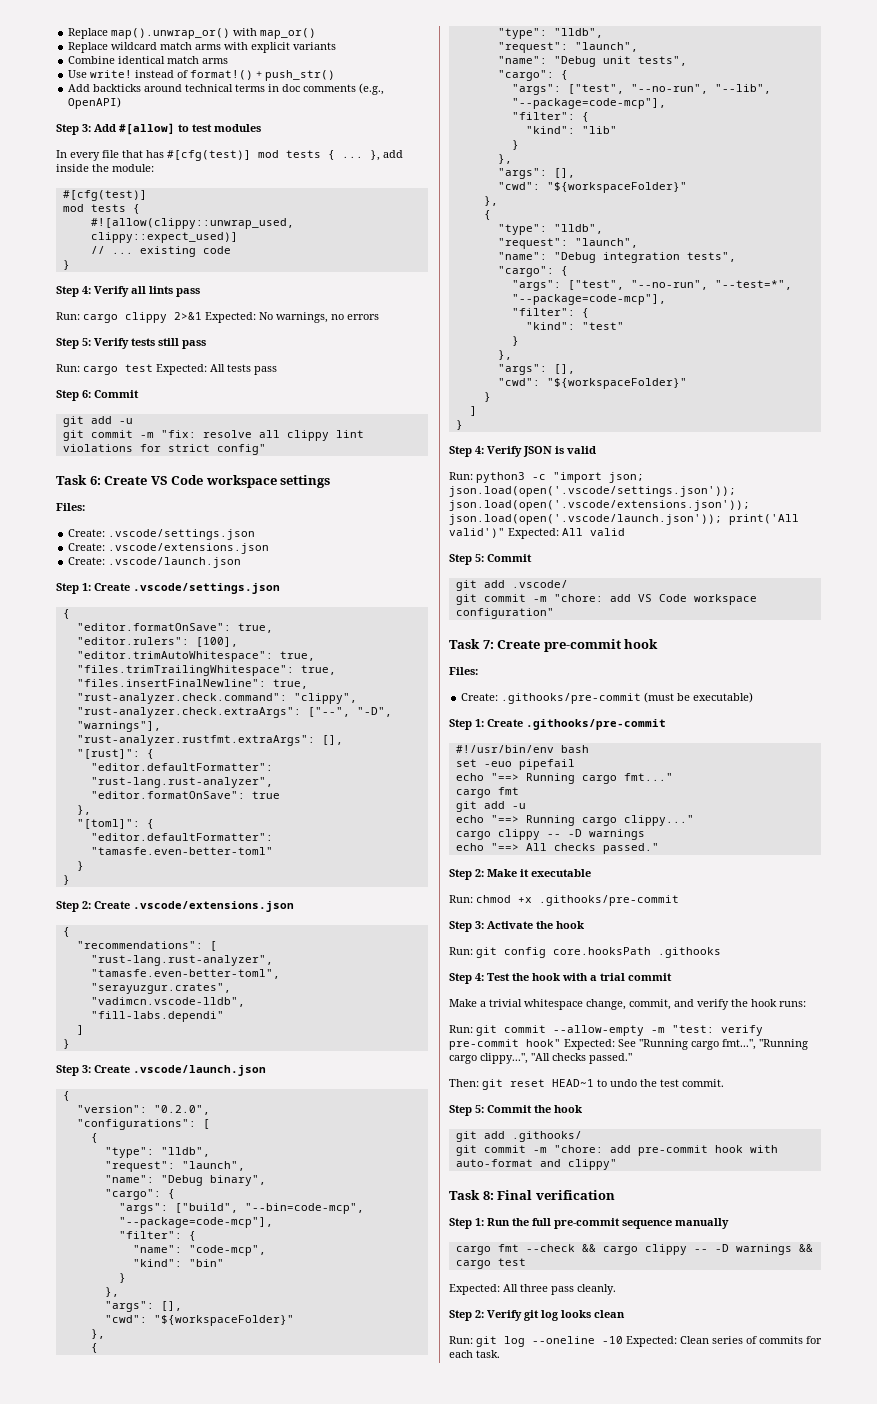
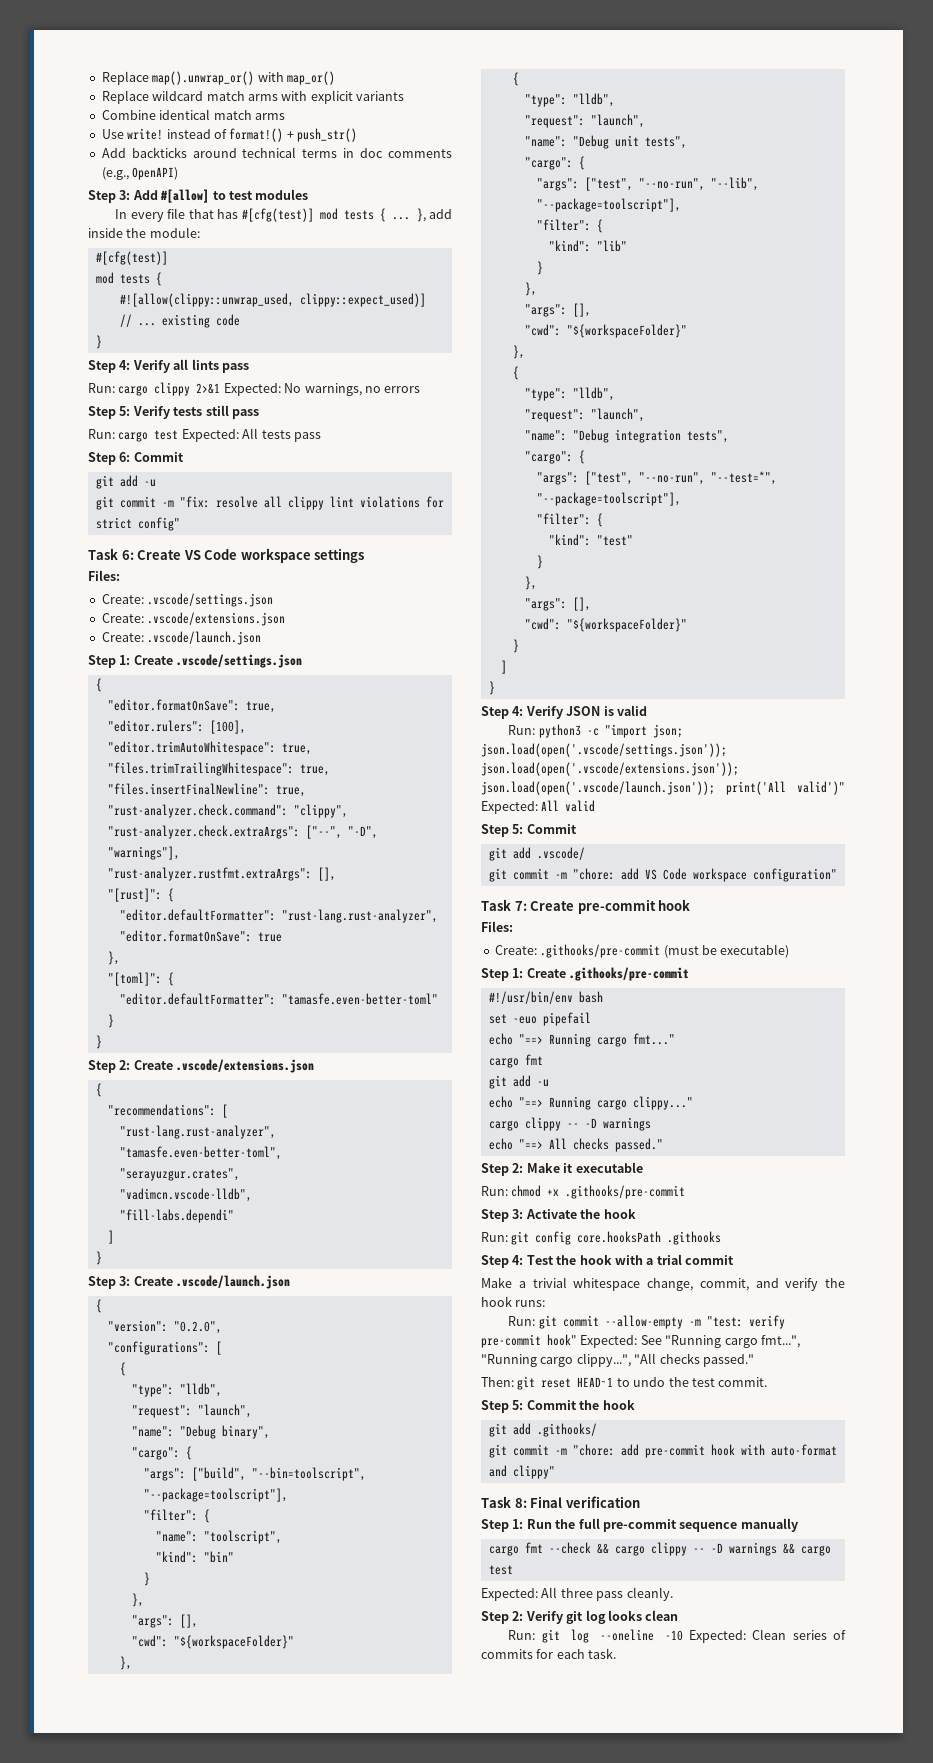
[244,1203,364,1214] [118,1217,273,1228] "--bin=code-mcp", "--package=code-mcp"], -> [251,1467,366,1481] [143,1488,288,1502] "--bin=toolscript", "--package=toolscript"],
[188,1245,266,1256] "code-mcp", -> [203,1530,282,1544] "toolscript",
[511,98,666,109] "--package=code-mcp"], -> [536,198,681,212] "--package=toolscript"],
[511,294,666,305] "--package=code-mcp"], -> [536,492,681,506] "--package=toolscript"],

